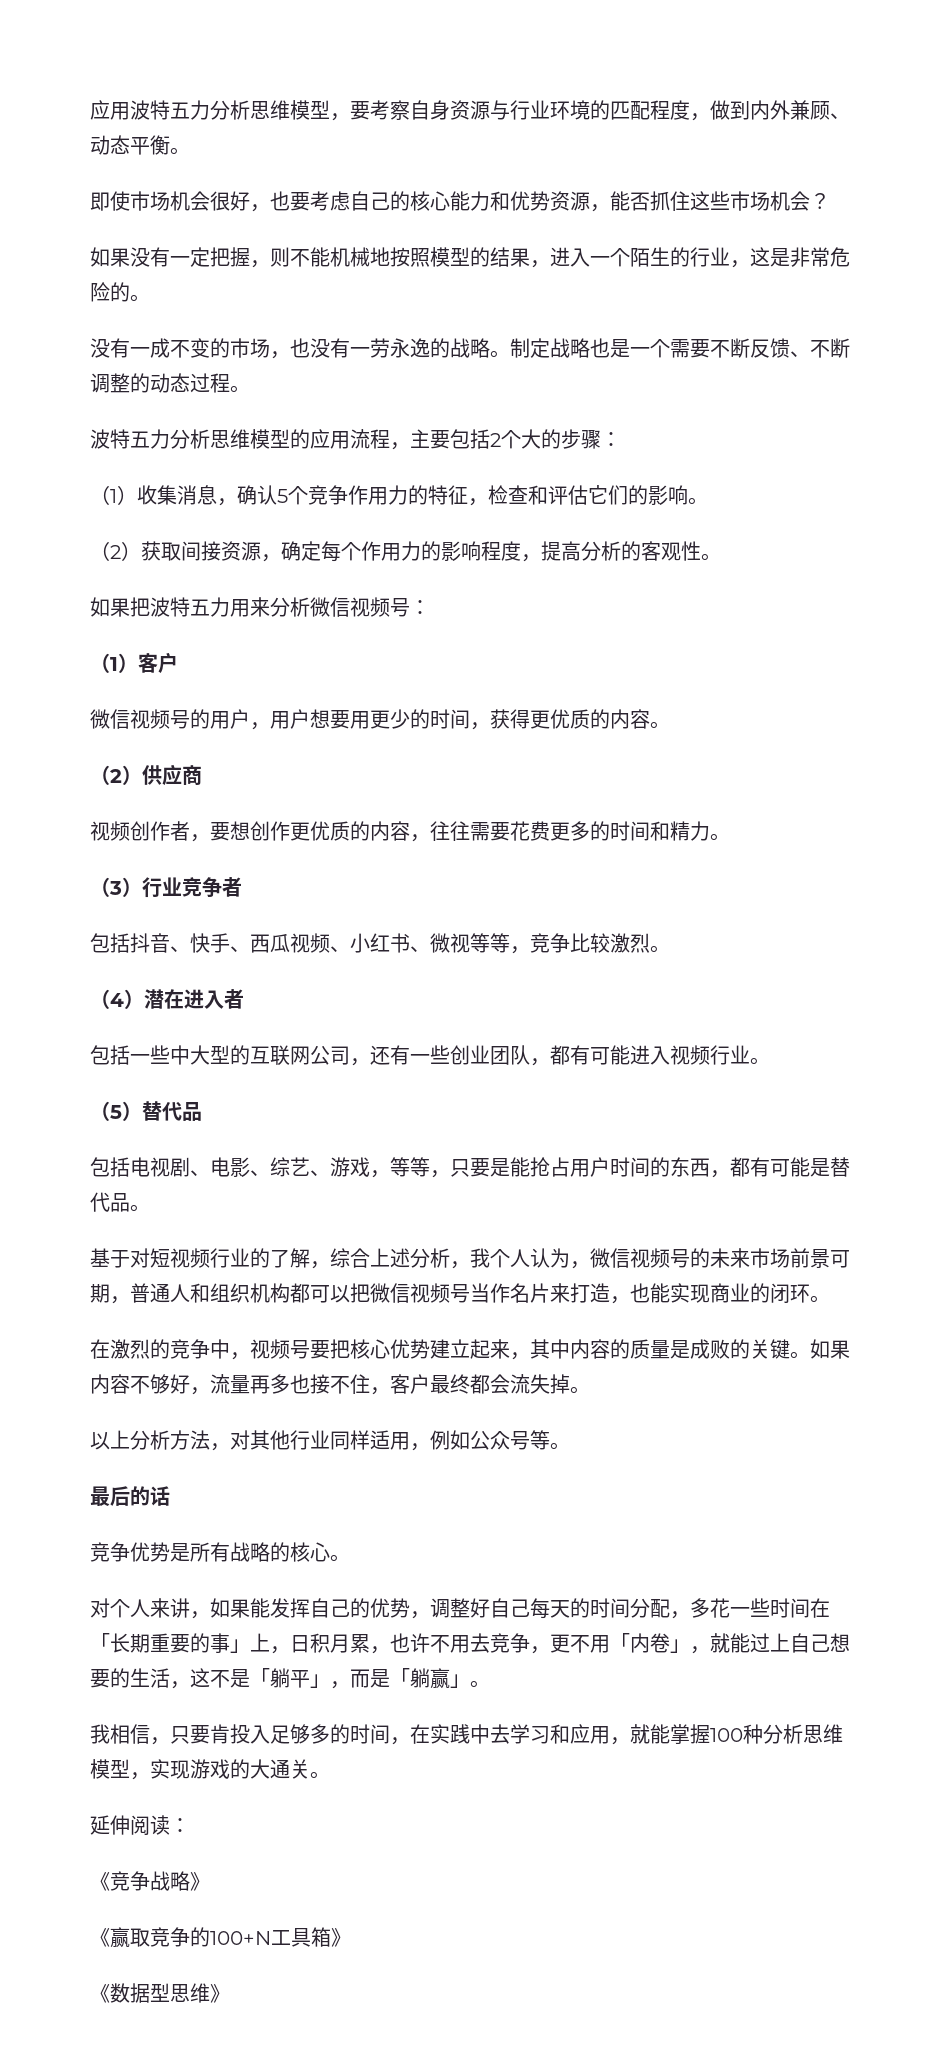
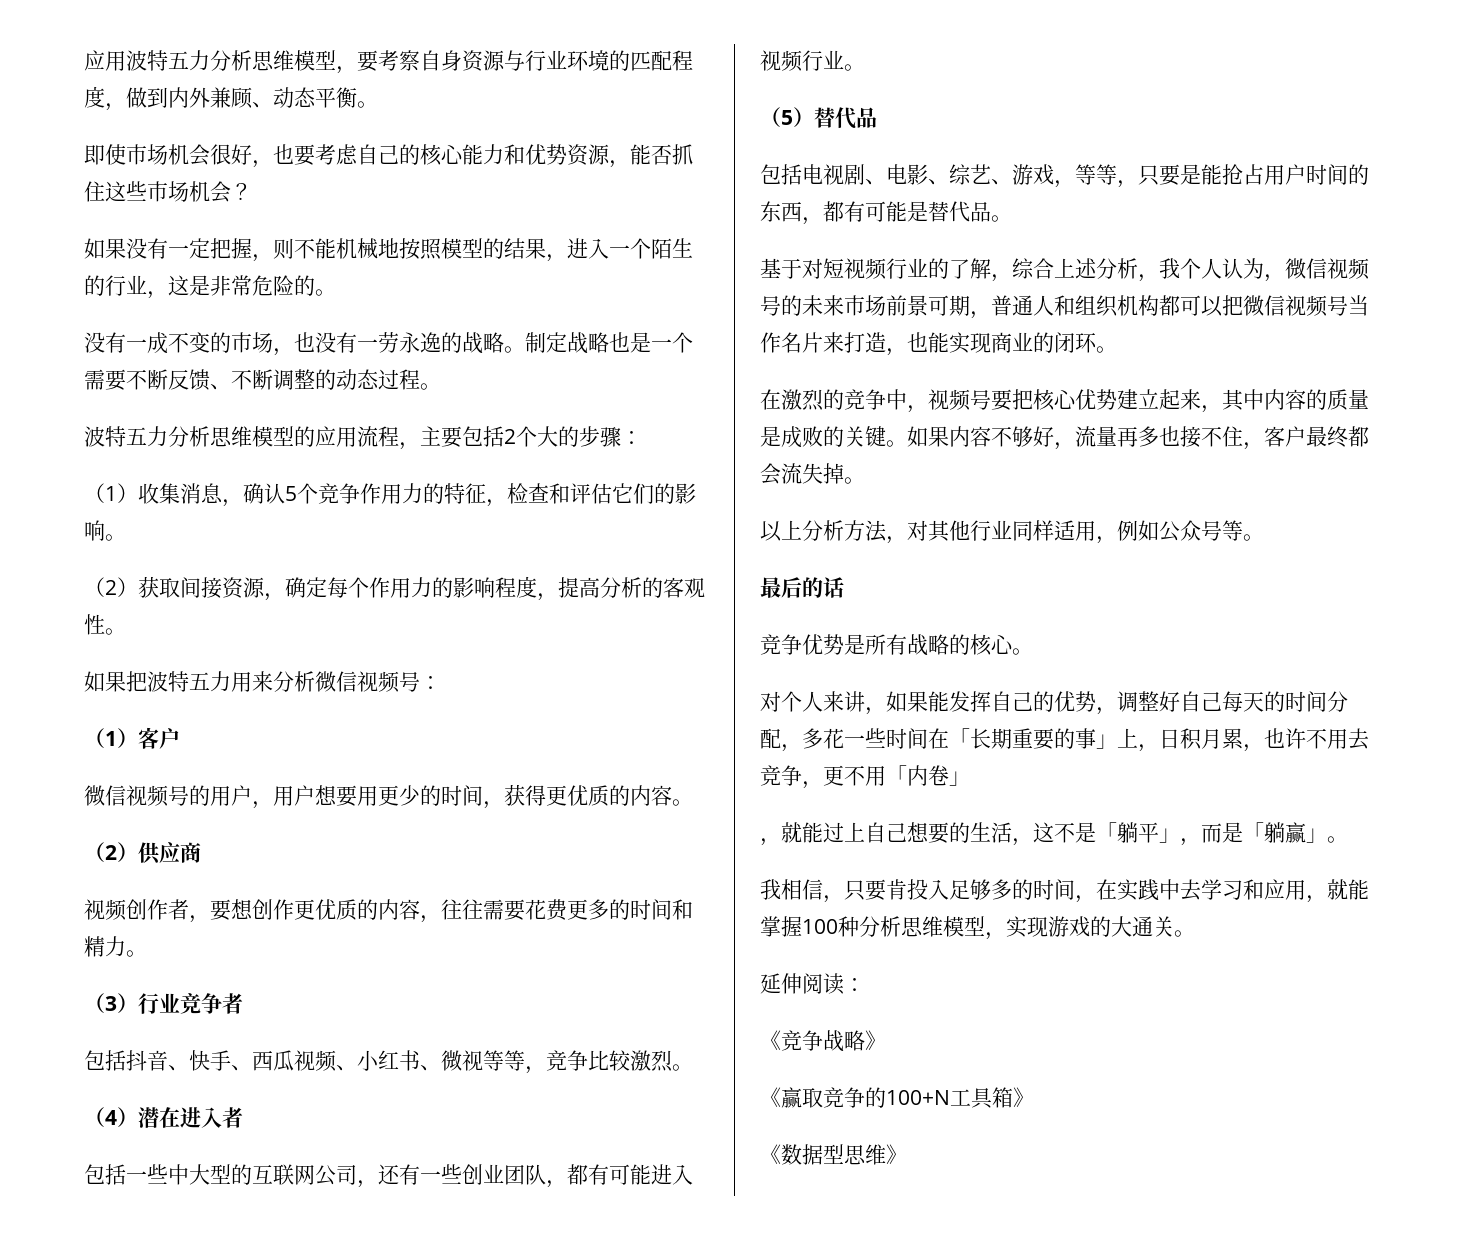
(690, 1646) none -> (970, 778) //

